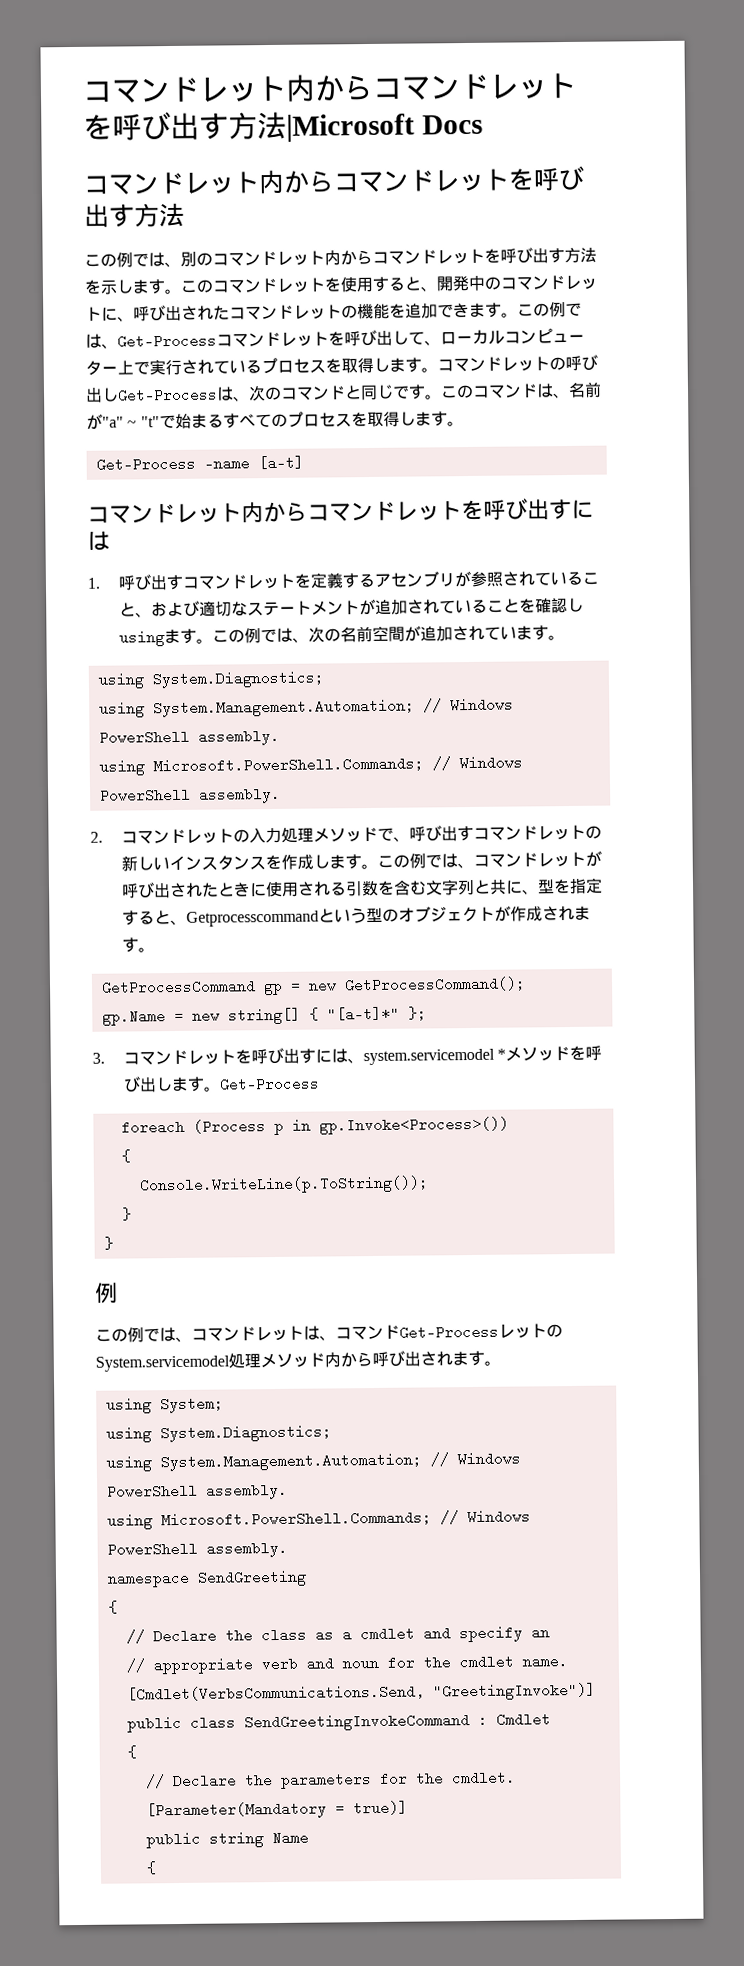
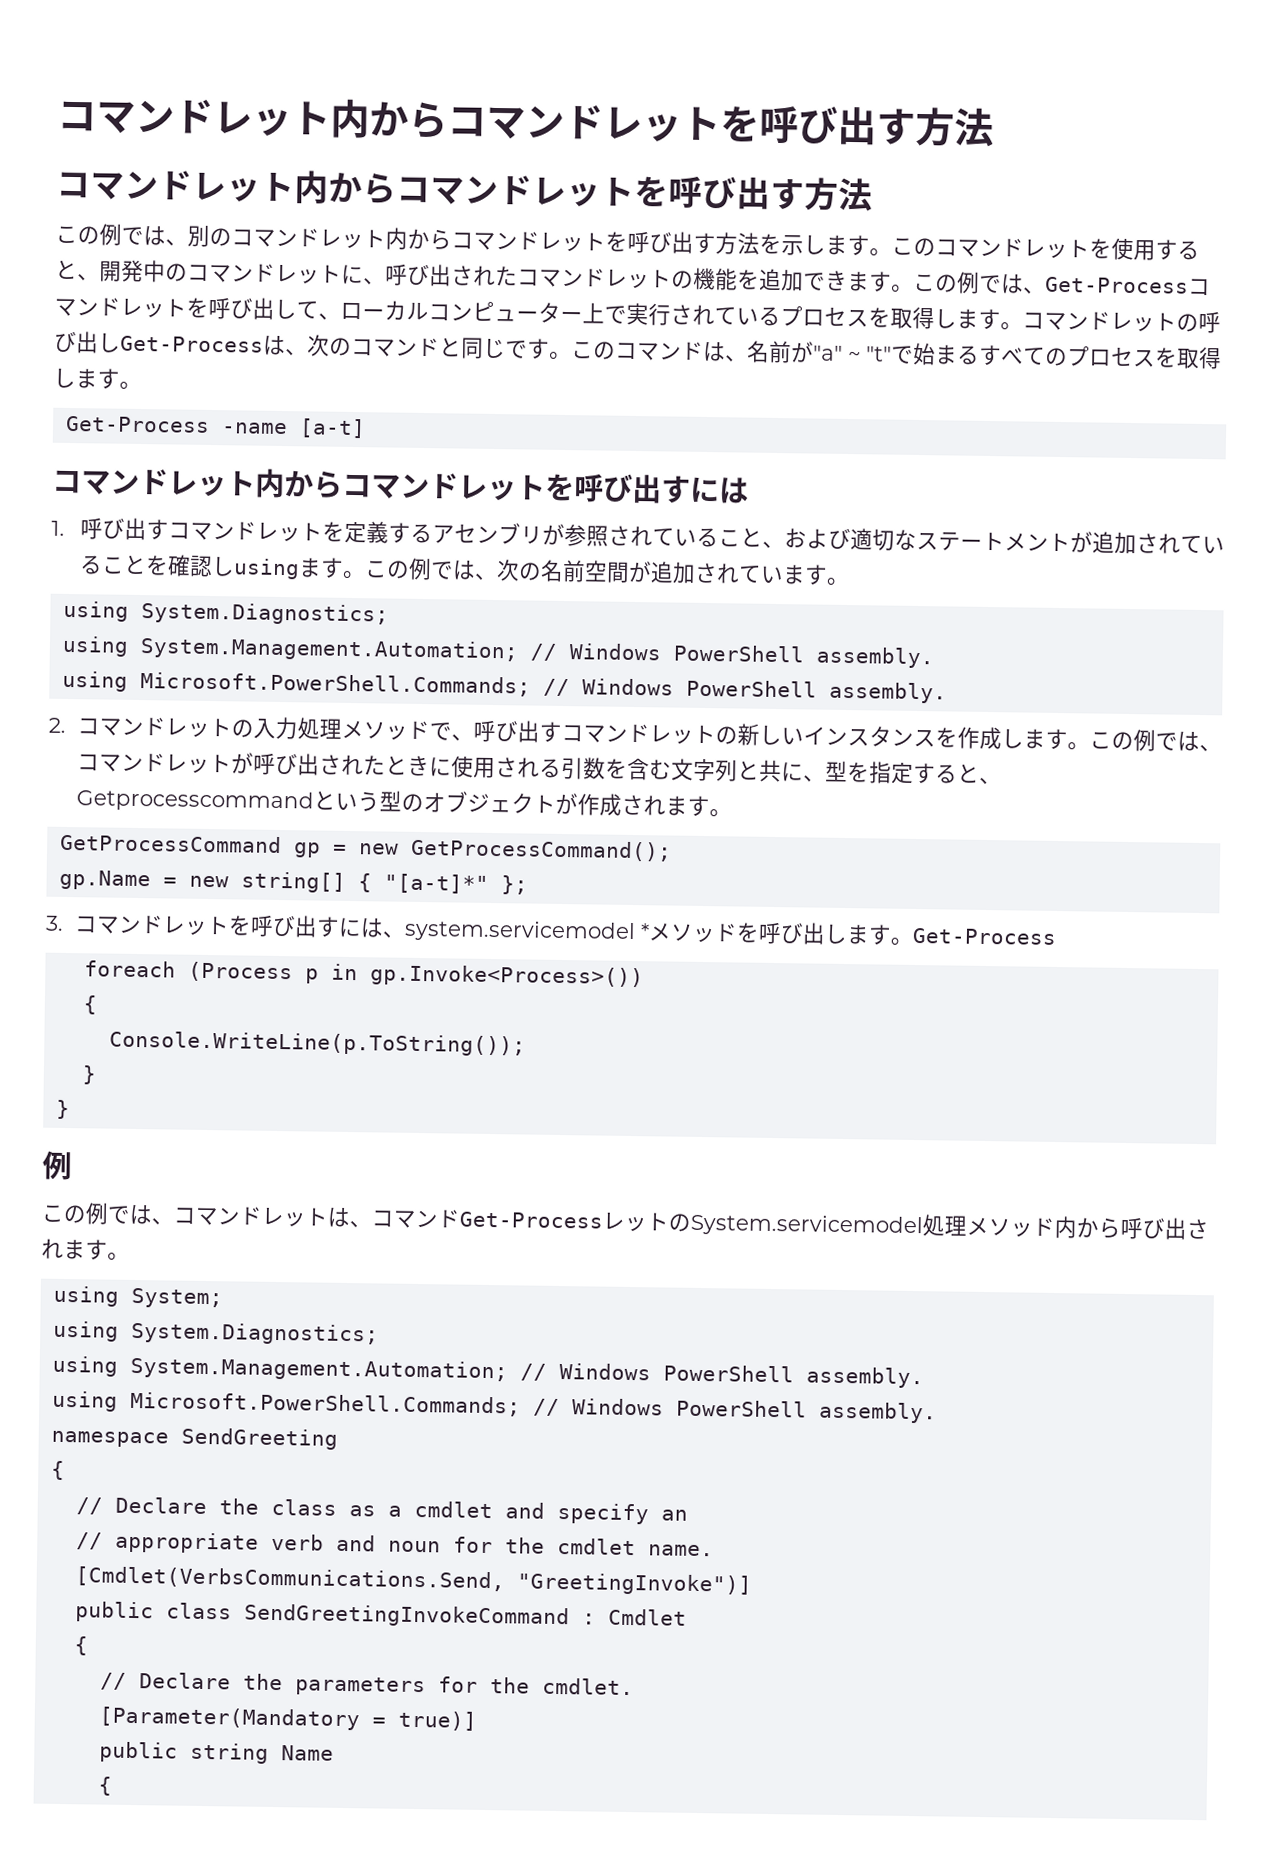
[286,113,483,142] |Microsoft Docs -> (994, 127) none

